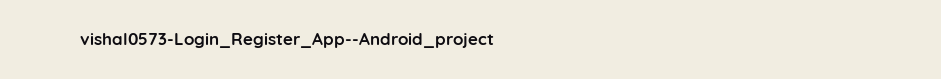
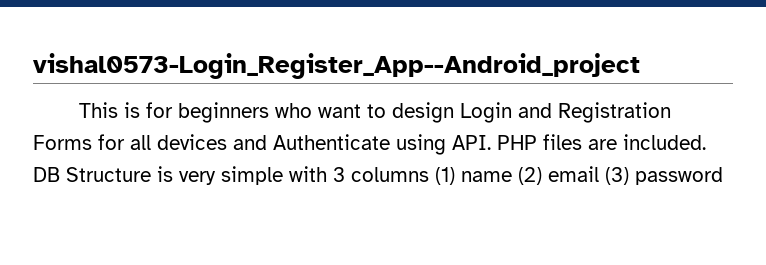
(494, 40) none -> [79,102,672,123] [33,134,706,155] [33,166,723,185] // This is for beginners who want to design Login and Registration Forms for all devices and Authenticate using API. PHP files are included. DB Structure is very simple with 3 columns (1) name (2) email (3) password

